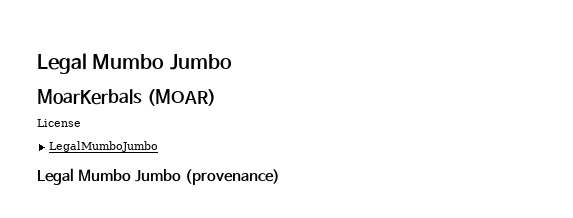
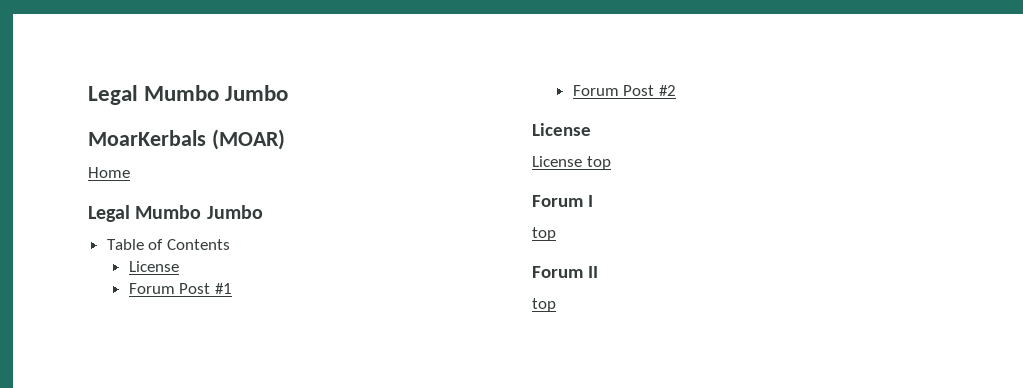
[37,119,81,127] [49,141,159,152] [37,168,281,185] License // LegalMumboJumbo // Legal Mumbo Jumbo (provenance) -> [88,167,130,178] [88,205,263,222] [106,239,230,250] [128,261,179,272] [128,283,232,294] [572,85,676,96] [532,123,591,136] [532,156,611,170] [532,195,593,207] [532,227,556,241] [532,266,598,278] [532,298,556,312] Home // Legal Mumbo Jumbo // Table of Contents // License // Forum Post #1 // Forum Post #2 // License // License top // Forum I // top // Forum II // top

